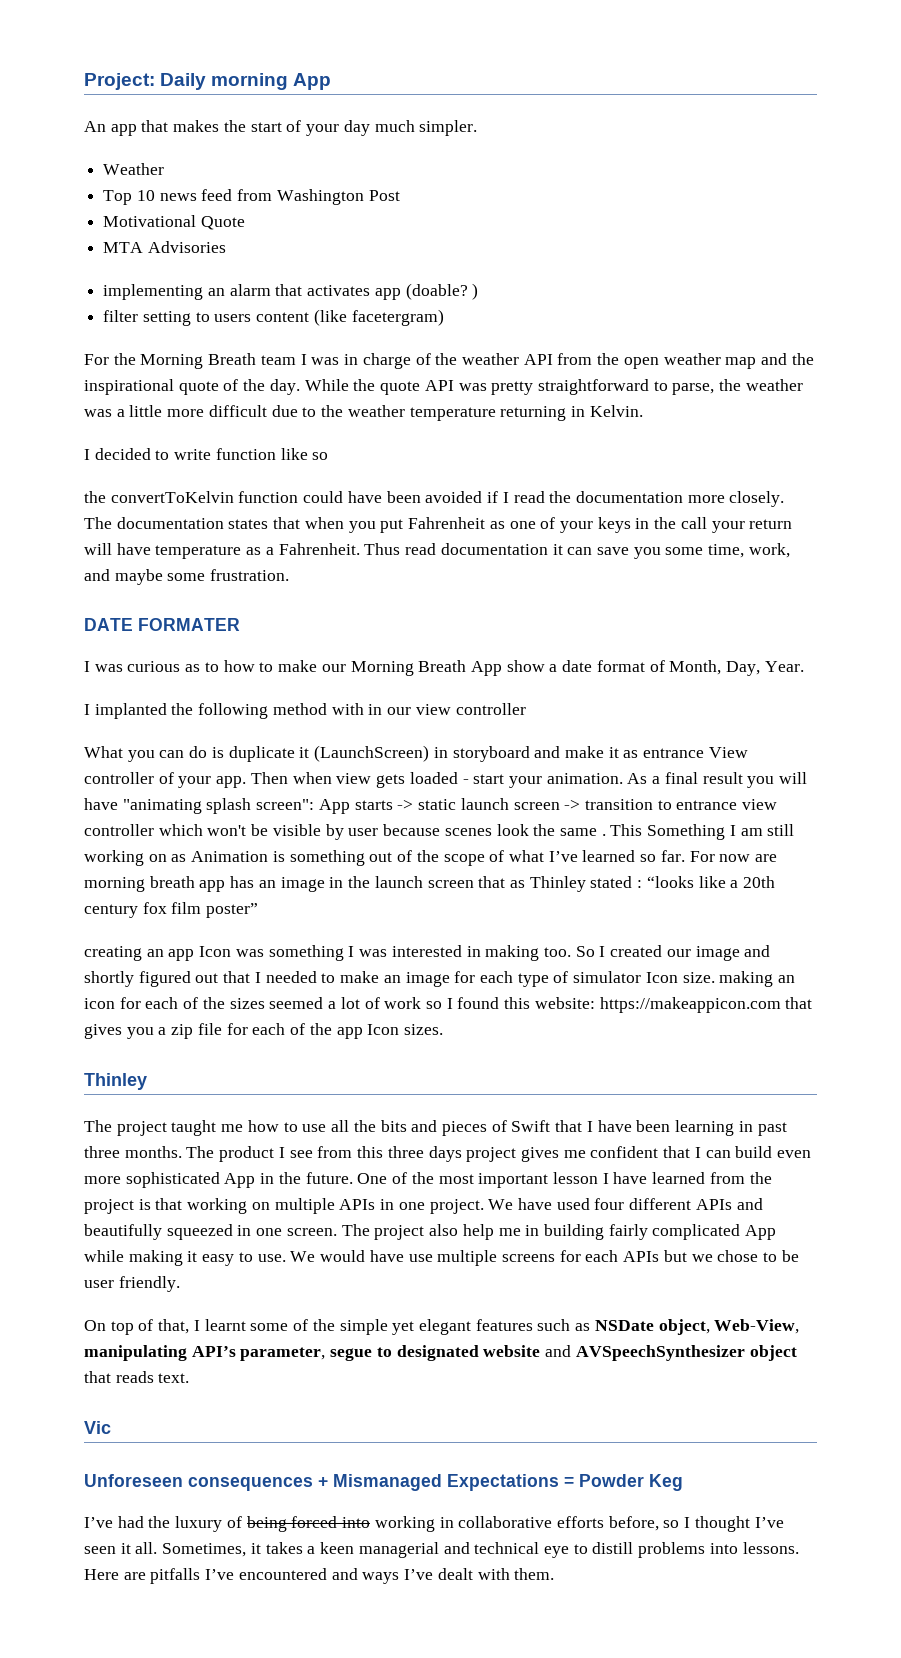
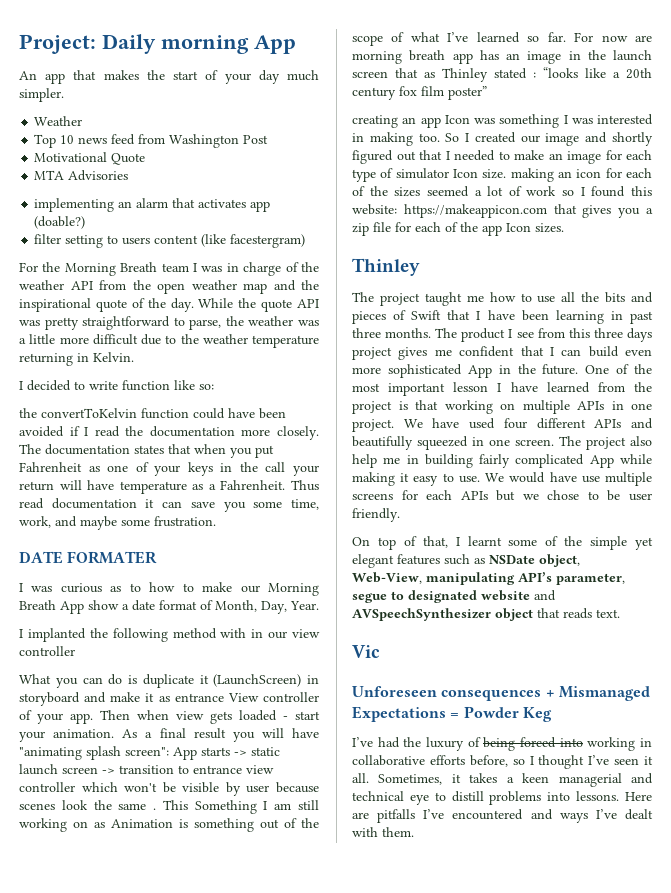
[405,283,479,300] (doable? ) -> [34,216,86,229] (doable?)
[351,309,444,326] facetergram) -> [230,234,306,248] facestergram)
[312,452,329,460] so -> [199,384,214,390] so:

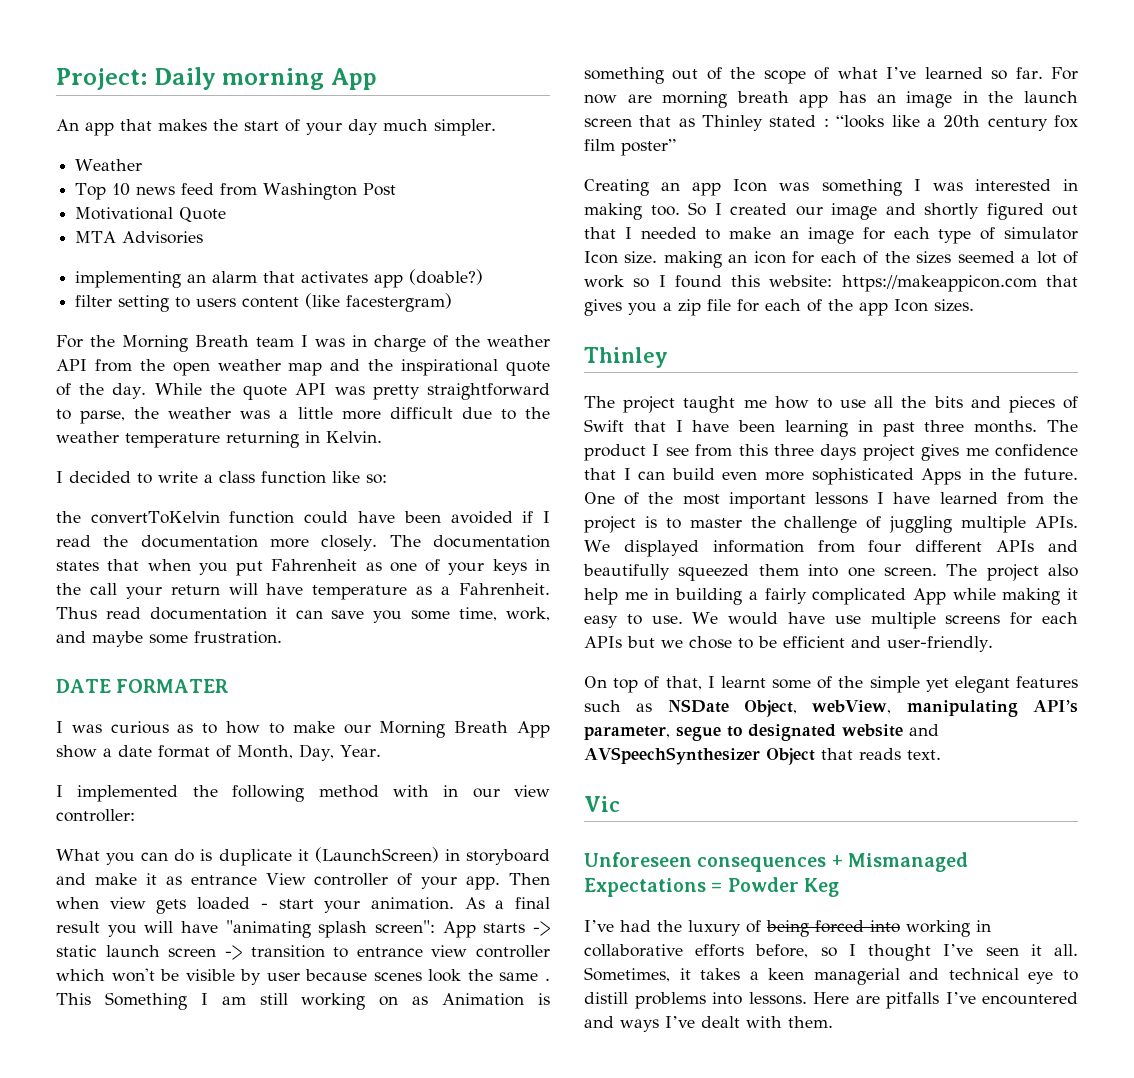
(118, 385) none -> [204,471,255,483] a class
[27,628,86,642] implanted -> [77,785,179,802] implemented
[19,646,75,656] controller -> [56,809,135,822] controller:
[352,115,398,128] creating -> [584,179,649,196] Creating
[459,346,515,357] confident -> [995,444,1078,457] confidence
[467,365,492,378] App -> [921,468,962,485] Apps
[453,382,489,392] lesson -> [815,492,868,505] lessons
[415,400,652,414] [352,418,496,432] that working on multiple APIs in one project. We have used -> [665,516,1078,533] [584,540,855,557] to master the challenge of juggling multiple APIs. We displayed information from
[472,437,484,446] in -> [758,564,839,577] them into
(473, 461) none -> [748,591,758,600] a
[629,493,652,501] [352,508,400,522] user friendly. -> [783,636,993,652] efficient and user-friendly.
[539,554,580,567] [352,572,422,584] object, Web-View, -> [744,700,892,717] Object, webView,
[495,608,533,621] object -> [765,748,815,765] Object

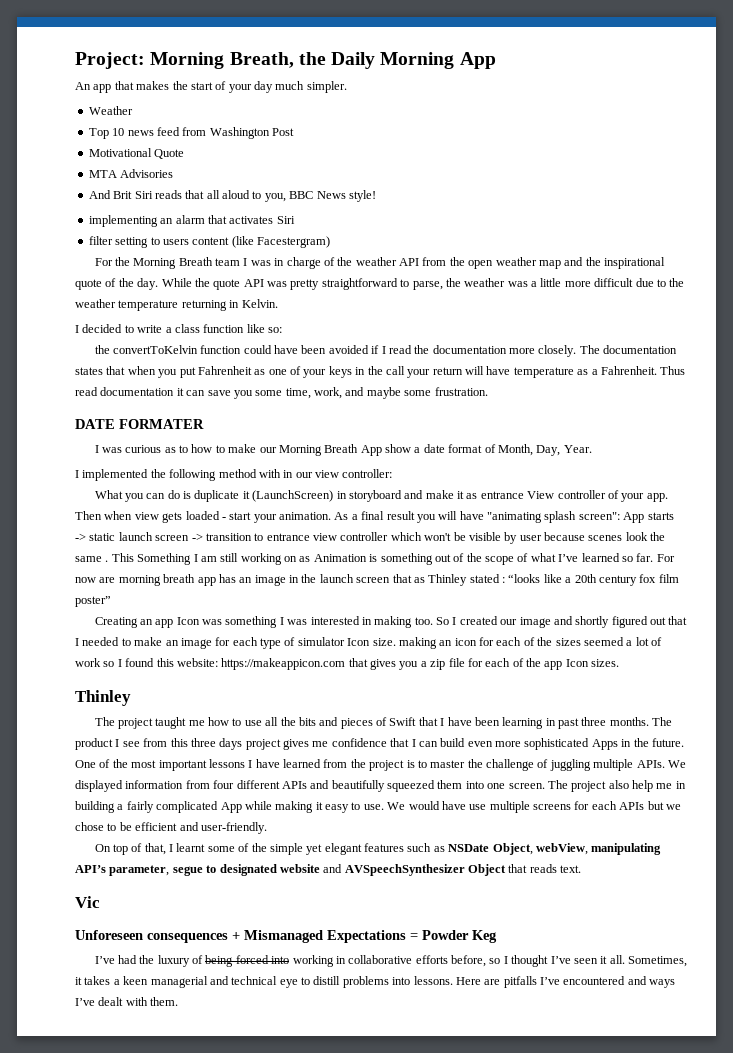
[153,67,325,90] Daily morning -> [150,52,455,69] Morning Breath, the Daily Morning
(204, 237) none -> [88,190,376,202] // And Brit Siri reads that all aloud to you, BBC News style!
[374,269,484,288] app (doable?) -> [276,216,295,224] Siri
[346,293,453,312] facestergram) -> [257,236,330,248] Facestergram)

